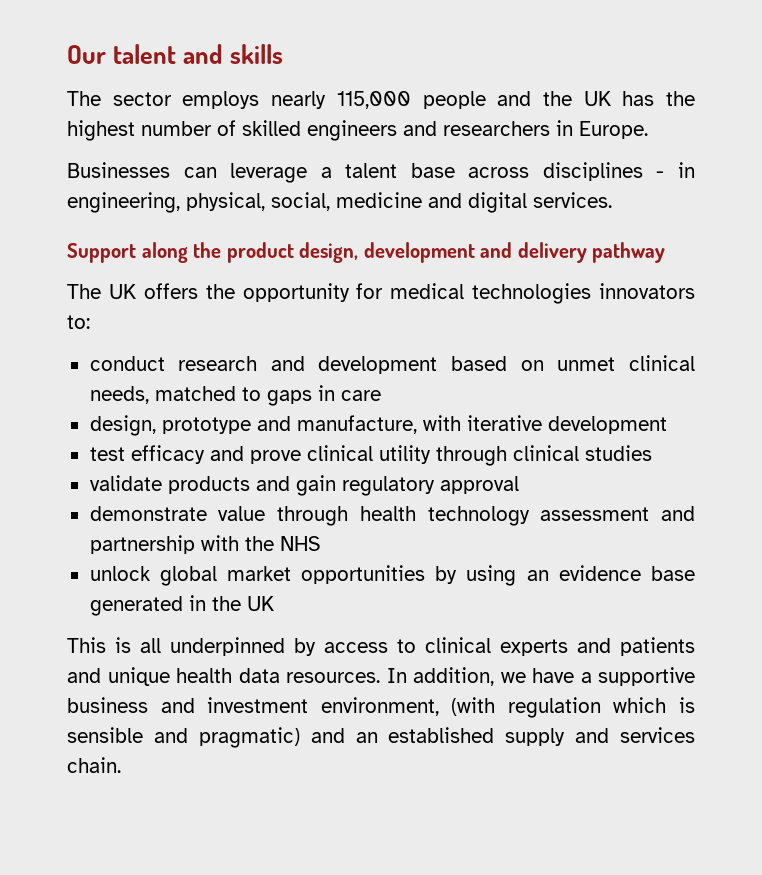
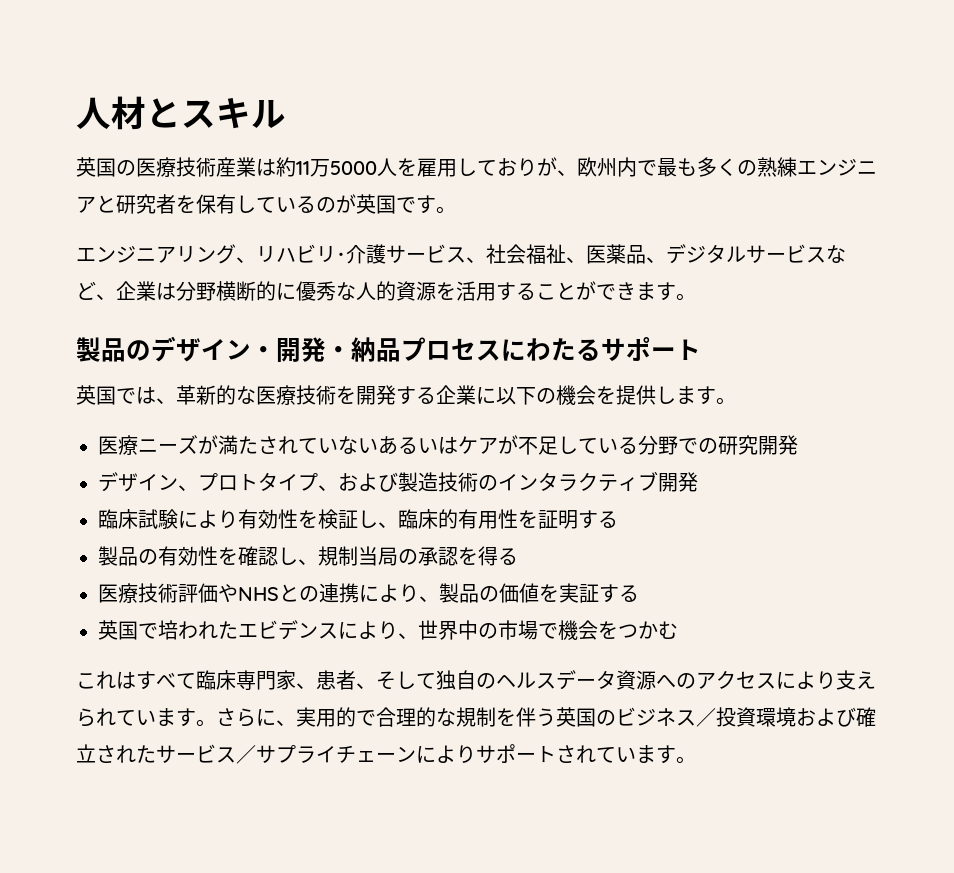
[67,44,284,64] [67,91,696,109] [67,120,648,141] [67,162,695,183] [67,192,612,213] [67,242,666,263] [67,283,695,304] [67,315,90,329] [89,355,696,374] [89,385,381,406] [89,415,667,436] [89,445,652,466] [89,475,519,496] [89,506,696,526] [89,535,321,554] [89,565,695,586] [89,595,274,616] [67,637,695,656] [67,667,695,686] [67,697,695,718] [67,727,695,748] [67,757,121,773] Our talent and skills // The sector employs nearly 115,000 people and the UK has the highest number of skilled engineers and researchers in Europe. // Businesses can leverage a talent base across disciplines - in engineering, physical, social, medicine and digital services. // Support along the product design, development and delivery pathway // The UK offers the opportunity for medical technologies innovators to: // conduct research and development based on unmet clinical needs, matched to gaps in care // design, prototype and manufacture, with iterative development // test efficacy and prove clinical utility through clinical studies // validate products and gain regulatory approval // demonstrate value through health technology assessment and partnership with the NHS // unlock global market opportunities by using an evidence base generated in the UK // This is all underpinned by access to clinical experts and patients and unique health data resources. In addition, we have a supportive business and investment environment, (with regulation which is sensible and pragmatic) and an established supply and services chain. -> [76,96,286,130] [76,157,877,177] [76,194,456,214] [76,244,846,264] [76,281,696,301] [76,336,701,362] [76,385,736,405] [98,435,798,455] [98,471,698,492] [98,509,618,530] [98,546,518,566] [98,583,639,603] [98,620,678,640] [76,670,876,690] [76,707,876,727] [76,744,696,764] 人材とスキル // 英国の医療技術産業は約11万5000人を雇用しておりが、欧州内で最も多くの熟練エンジニアと研究者を保有しているのが英国です。 // エンジニアリング、リハビリ･介護サービス、社会福祉、医薬品、デジタルサービスなど、企業は分野横断的に優秀な人的資源を活用することができます。 // 製品のデザイン・開発・納品プロセスにわたるサポート // 英国では、革新的な医療技術を開発する企業に以下の機会を提供します。 // 医療ニーズが満たされていないあるいはケアが不足している分野での研究開発 // デザイン、プロトタイプ、および製造技術のインタラクティブ開発 // 臨床試験により有効性を検証し、臨床的有用性を証明する // 製品の有効性を確認し、規制当局の承認を得る // 医療技術評価やNHSとの連携により、製品の価値を実証する // 英国で培われたエビデンスにより、世界中の市場で機会をつかむ // これはすべて臨床専門家、患者、そして独自のヘルスデータ資源へのアクセスにより支えられています。さらに、実用的で合理的な規制を伴う英国のビジネス／投資環境および確立されたサービス／サプライチェーンによりサポートされています。

